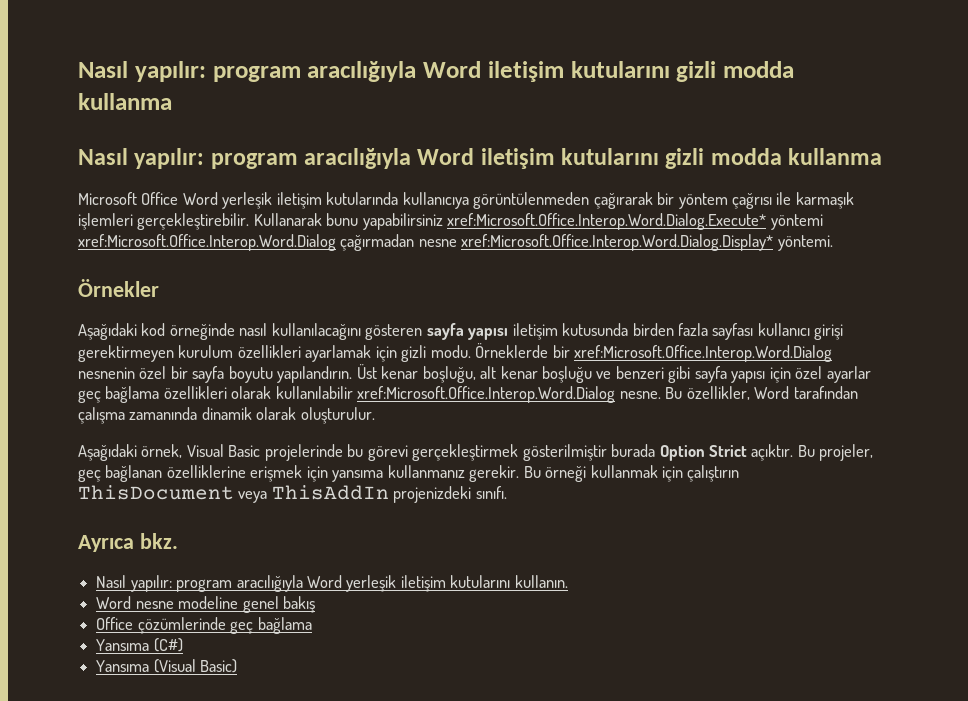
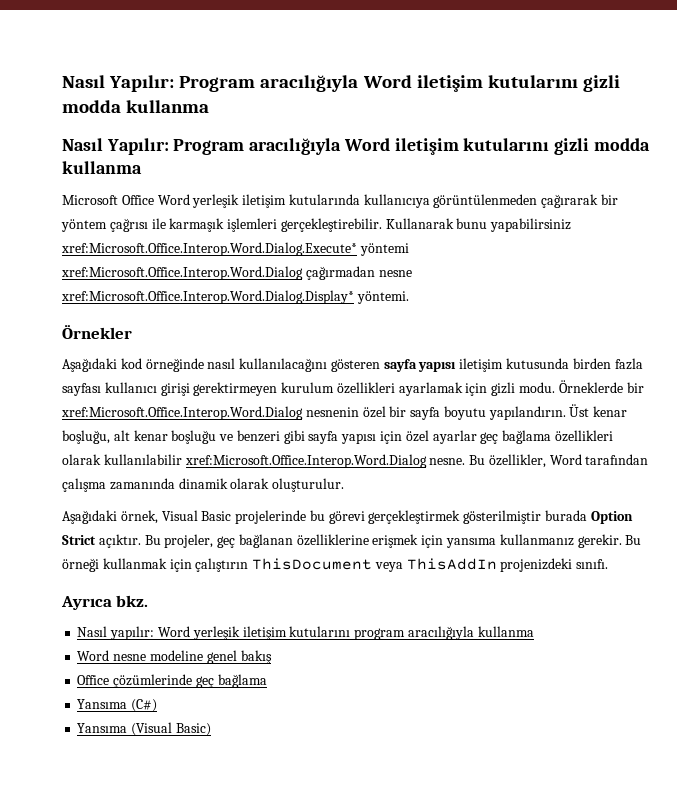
[78,61,301,82] Nasıl yapılır: program -> [62,75,256,92] Nasıl Yapılır: Program
[134,148,298,169] yapılır: program -> [106,138,245,155] Yapılır: Program
[176,575,303,592] program aracılığıyla -> (155, 633) none
[514,575,568,588] kullanın. -> [354,626,534,640] program aracılığıyla kullanma

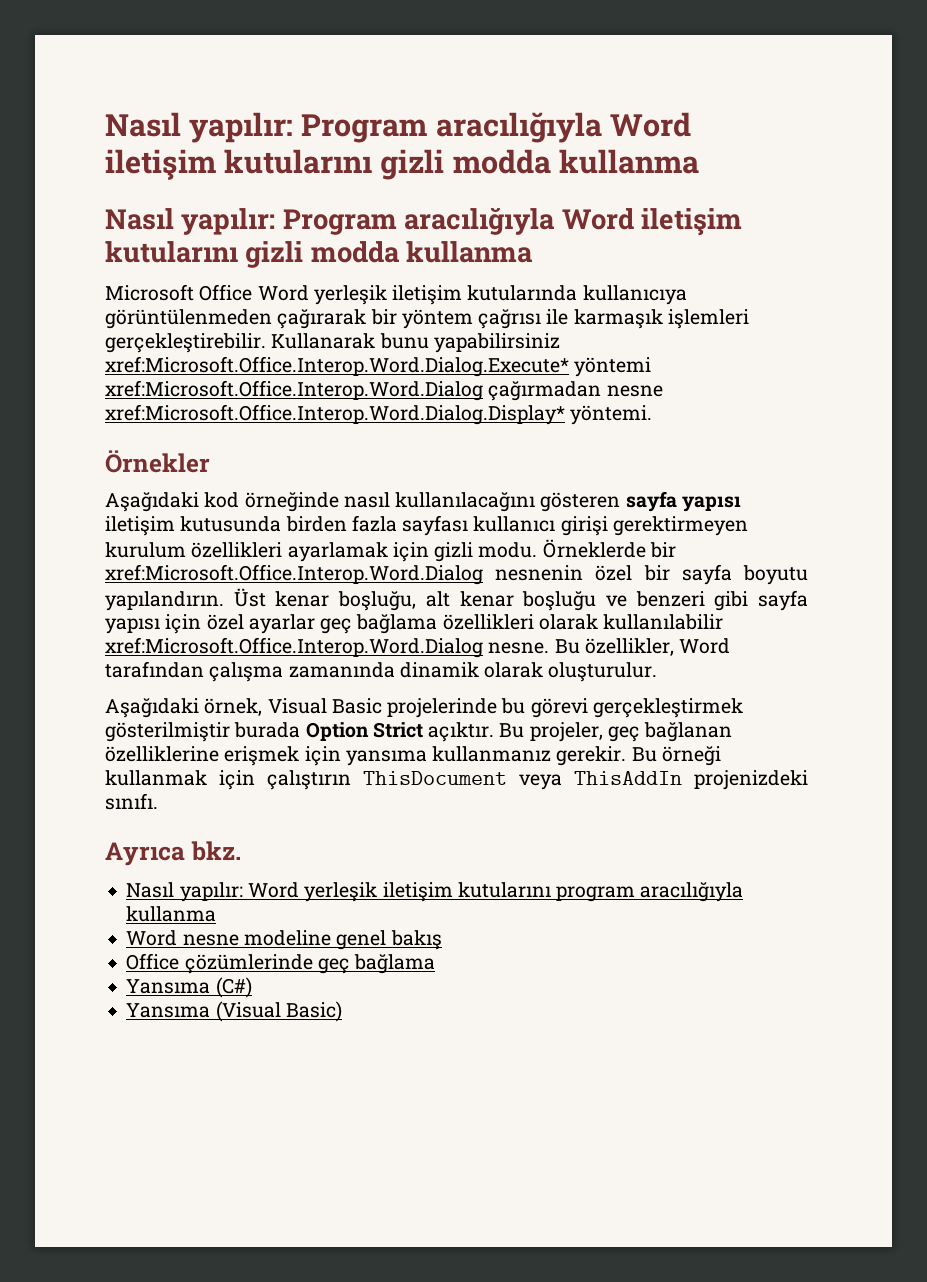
[62,75,175,92] Nasıl Yapılır: -> [105,112,294,143] Nasıl yapılır:
[106,138,169,155] Yapılır: -> [181,208,276,235] yapılır:

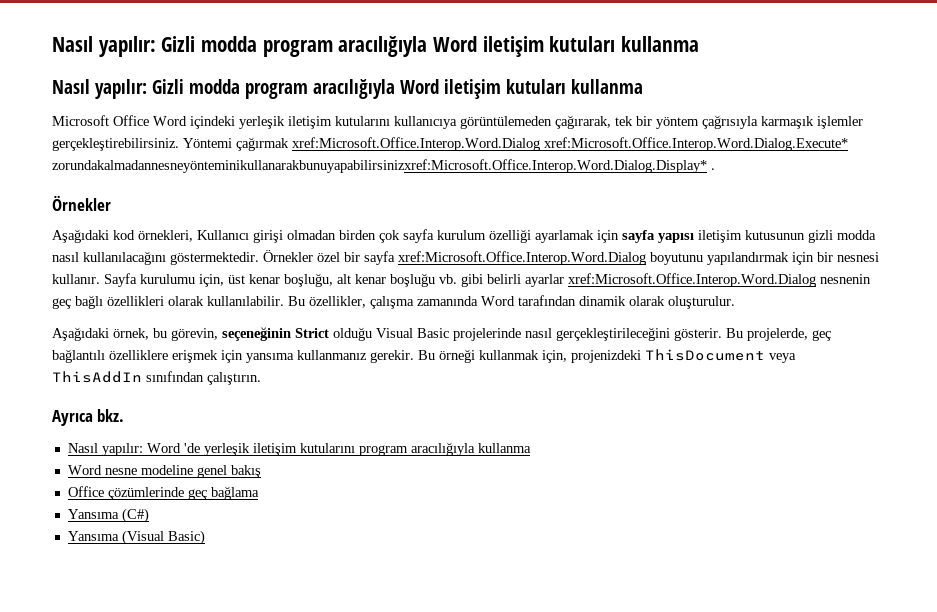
[105,112,691,143] [105,149,699,180] [105,208,743,236] [105,241,399,268] Nasıl yapılır: Program aracılığıyla Word iletişim kutularını gizli modda kullanma // Nasıl yapılır: Program aracılığıyla Word iletişim kutularını gizli modda -> [52,36,700,57] [52,79,566,99] Nasıl yapılır: Gizli modda program aracılığıyla Word iletişim kutuları kullanma // Nasıl yapılır: Gizli modda program aracılığıyla Word iletişim kutuları
[313,285,687,305] [105,309,749,329] [105,333,560,353] [105,356,652,377] [105,380,663,401] [105,404,653,425] [105,450,210,473] [105,491,741,512] [105,515,748,536] [105,539,676,562] [105,564,809,585] [105,588,266,611] yerleşik iletişim kutularında kullanıcıya görüntülenmeden çağırarak bir yöntem çağrısı ile karmaşık işlemleri gerçekleştirebilir. Kullanarak bunu yapabilirsiniz xref:Microsoft.Office.Interop.Word.Dialog.Execute* yöntemi xref:Microsoft.Office.Interop.Word.Dialog çağırmadan nesne xref:Microsoft.Office.Interop.Word.Dialog.Display* yöntemi. // Örnekler // Aşağıdaki kod örneğinde nasıl kullanılacağını gösteren sayfa yapısı iletişim kutusunda birden fazla sayfası kullanıcı girişi gerektirmeyen kurulum özellikleri ayarlamak için gizli modu. Örneklerde bir xref:Microsoft.Office.Interop.Word.Dialog nesnenin özel bir sayfa boyutu yapılandırın. Üst -> [190,115,863,129] [52,137,848,151] [52,159,715,173] [52,195,111,211] [52,229,876,243] [52,250,879,265] [52,273,245,287] içindeki yerleşik iletişim kutularını kullanıcıya görüntülemeden çağırarak, tek bir yöntem çağrısıyla karmaşık işlemler gerçekleştirebilirsiniz. Yöntemi çağırmak xref:Microsoft.Office.Interop.Word.Dialog xref:Microsoft.Office.Interop.Word.Dialog.Execute* zorundakalmadannesneyönteminikullanarakbunuyapabilirsinizxref:Microsoft.Office.Interop.Word.Dialog.Display* . // Örnekler // Aşağıdaki kod örnekleri, Kullanıcı girişi olmadan birden çok sayfa kurulum özelliği ayarlamak için sayfa yapısı iletişim kutusunun gizli modda nasıl kullanılacağını göstermektedir. Örnekler özel bir sayfa xref:Microsoft.Office.Interop.Word.Dialog boyutunu yapılandırmak için bir nesnesi kullanır. Sayfa kurulumu için, üst
[605,590,808,611] [105,614,724,634] [105,637,731,658] [105,661,395,682] ve benzeri gibi sayfa yapısı için özel ayarlar geç bağlama özellikleri olarak kullanılabilir xref:Microsoft.Office.Interop.Word.Dialog nesne. Bu özellikler, Word tarafından çalışma zamanında -> [439,273,871,287] [52,295,576,309] vb. gibi belirli ayarlar xref:Microsoft.Office.Interop.Word.Dialog nesnenin geç bağlı özellikleri olarak kullanılabilir. Bu özellikler, çalışma zamanında Word tarafından
[267,698,743,718] [105,722,733,742] [105,746,219,762] Visual Basic projelerinde bu görevi gerçekleştirmek gösterilmiştir burada Option Strict açıktır. Bu projeler, geç bağlanan özelliklerine -> [153,327,831,341] [52,349,168,363] bu görevin, seçeneğinin Strict olduğu Visual Basic projelerinde nasıl gerçekleştirileceğini gösterir. Bu projelerde, geç bağlantılı özelliklere
[219,770,351,790] için çalıştırın -> [542,350,641,363] için, projenizdeki
[694,770,808,790] [105,793,158,810] projenizdeki sınıfı. -> [146,371,261,385] sınıfından çalıştırın.
(299, 890) none -> [183,443,200,453] 'de

